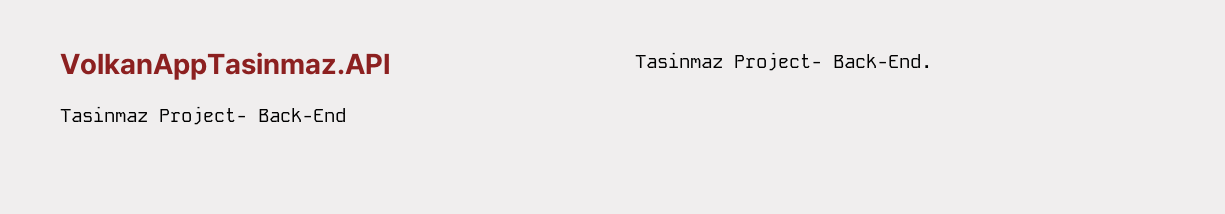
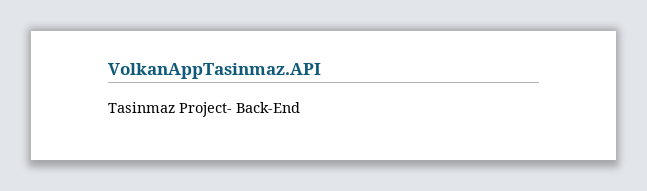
[635,52,932,71] // Tasinmaz Project- Back-End. -> (300, 107) none

